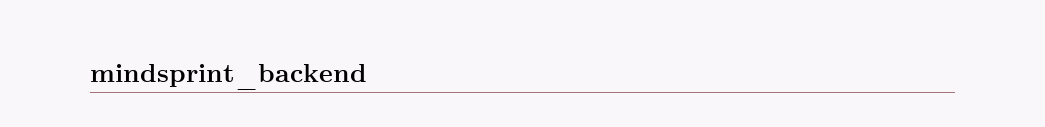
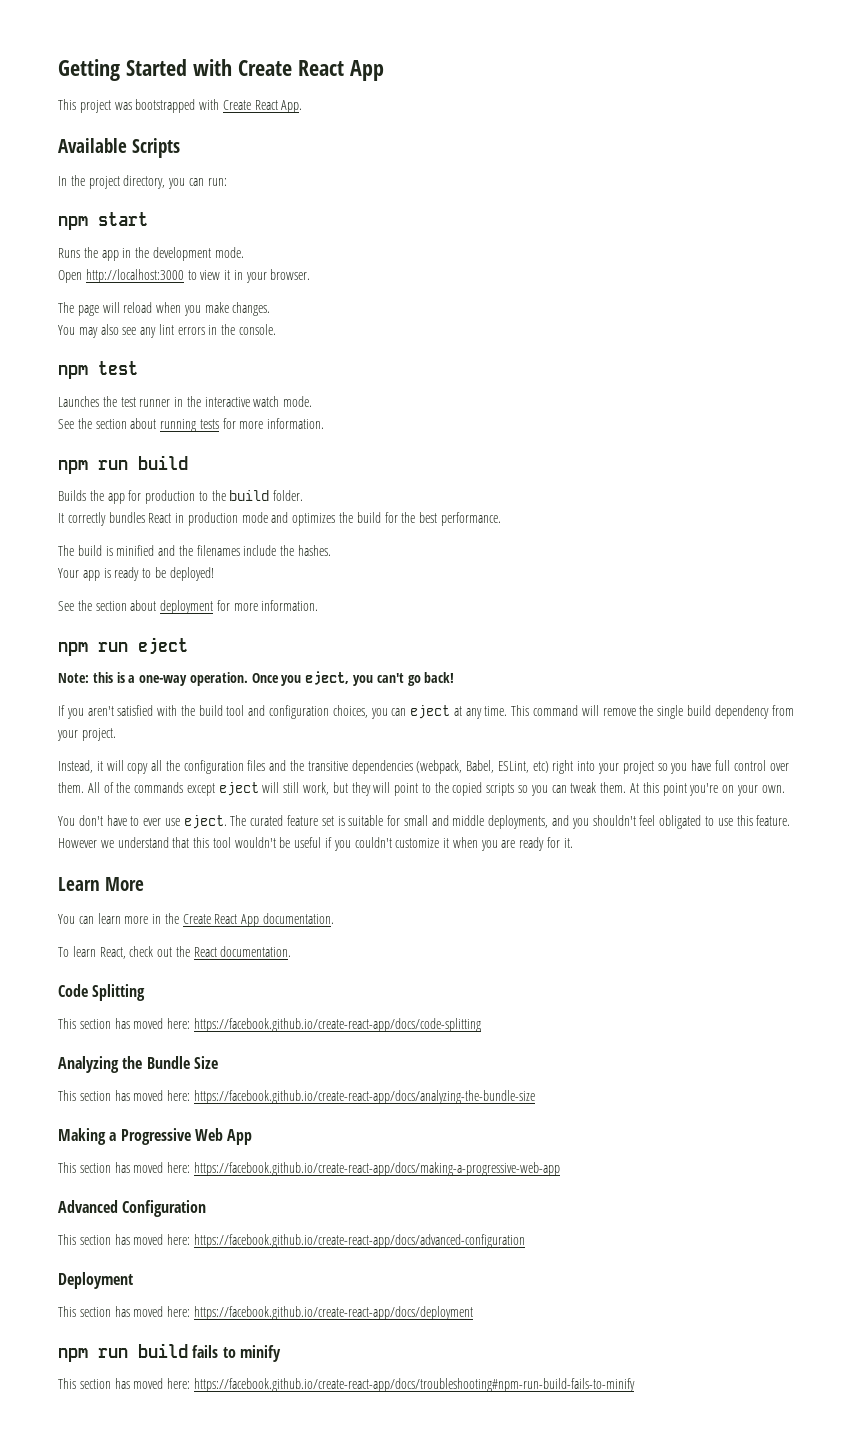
[90,64,367,90] mindsprint_backend -> [58,59,384,81] [58,99,303,113] [58,138,181,158] [58,175,227,189] [58,212,148,230] [58,247,244,261] [58,269,311,283] [58,302,271,316] [58,324,277,338] [58,361,138,379] [58,396,313,407] [58,418,325,432] [58,455,188,474] [58,490,304,504] [58,512,501,526] [58,545,332,556] [58,567,214,581] [58,600,319,614] [58,637,188,656] [58,671,455,686] [58,705,794,719] [57,728,116,741] [58,760,789,774] [58,782,785,796] [58,815,791,829] [58,837,573,851] [58,877,145,891] [58,913,335,927] [58,946,292,959] [58,984,146,1001] [58,1018,481,1032] [58,1056,218,1073] [58,1090,535,1104] [58,1128,253,1145] [58,1162,560,1176] [58,1200,207,1217] [58,1234,525,1248] [58,1272,133,1289] [58,1306,473,1320] [58,1343,281,1362] [58,1378,635,1392] Getting Started with Create React App // This project was bootstrapped with Create React App. // Available Scripts // In the project directory, you can run: // npm start // Runs the app in the development mode. // Open http://localhost:3000 to view it in your browser. // The page will reload when you make changes. // You may also see any lint errors in the console. // npm test // Launches the test runner in the interactive watch mode. // See the section about running tests for more information. // npm run build // Builds the app for production to the build folder. // It correctly bundles React in production mode and optimizes the build for the best performance. // The build is minified and the filenames include the hashes. // Your app is ready to be deployed! // See the section about deployment for more information. // npm run eject // Note: this is a one-way operation. Once you eject, you can't go back! // If you aren't satisfied with the build tool and configuration choices, you can eject at any time. This command will remove the single build dependency from your project. // Instead, it will copy all the configuration files and the transitive dependencies (webpack, Babel, ESLint, etc) right into your project so you have full control over them. All of the commands except eject will still work, but they will point to the copied scripts so you can tweak them. At this point you're on your own. // You don't have to ever use eject. The curated feature set is suitable for small and middle deployments, and you shouldn't feel obligated to use this feature. However we understand that this tool wouldn't be useful if you couldn't customize it when you are ready for it. // Learn More // You can learn more in the Create React App documentation. // To learn React, check out the React documentation. // Code Splitting // This section has moved here: https://facebook.github.io/create-react-app/docs/code-splitting // Analyzing the Bundle Size // This section has moved here: https://facebook.github.io/create-react-app/docs/analyzing-the-bundle-size // Making a Progressive Web App // This section has moved here: https://facebook.github.io/create-react-app/docs/making-a-progressive-web-app // Advanced Configuration // This section has moved here: https://facebook.github.io/create-react-app/docs/advanced-configuration // Deployment // This section has moved here: https://facebook.github.io/create-react-app/docs/deployment // npm run build fails to minify // This section has moved here: https://facebook.github.io/create-react-app/docs/troubleshooting#npm-run-build-fails-to-minify

